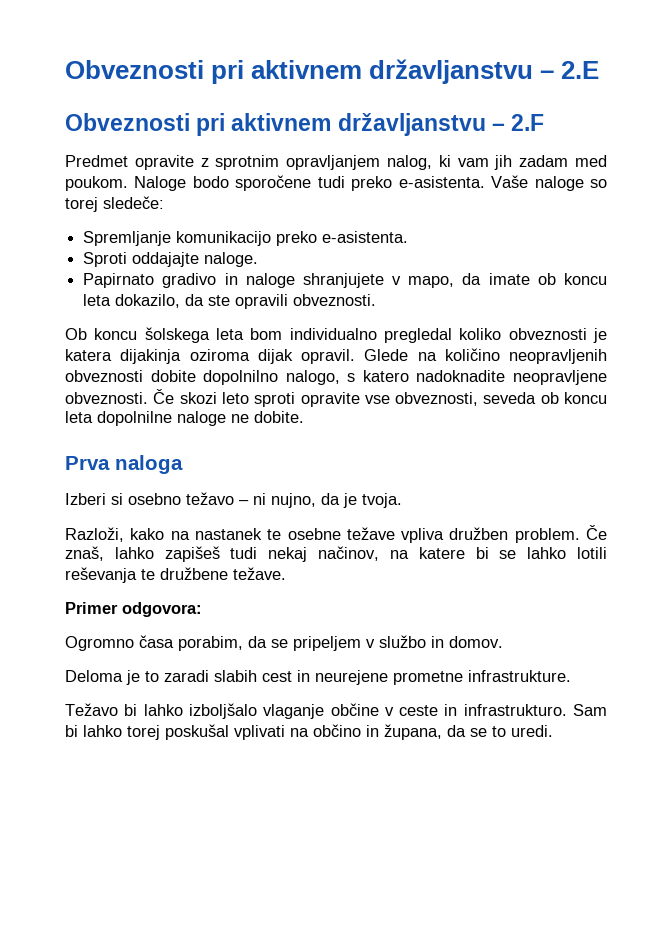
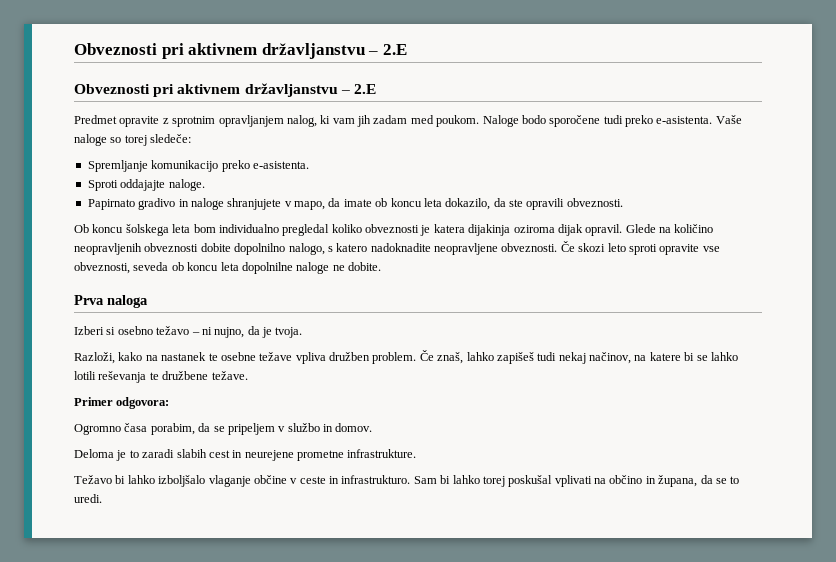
[511,114,545,131] 2.F -> [353,84,376,94] 2.E

